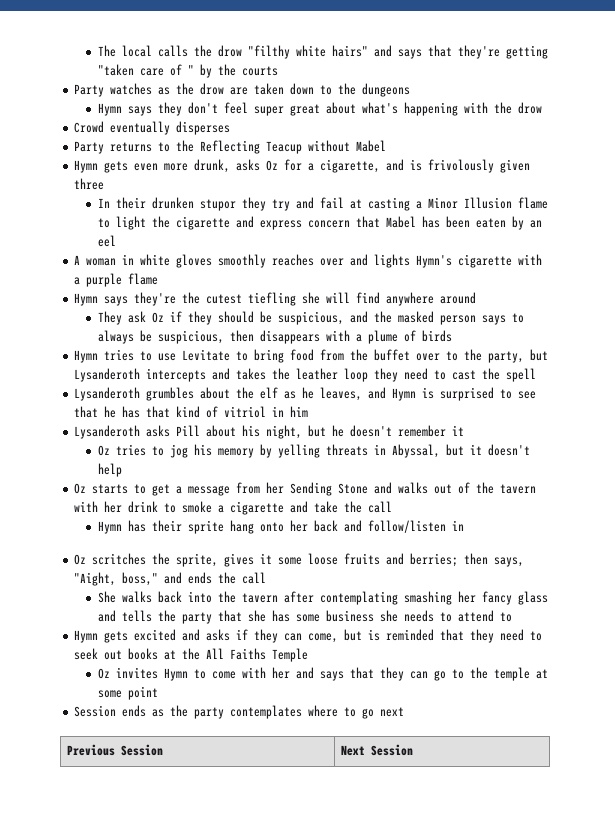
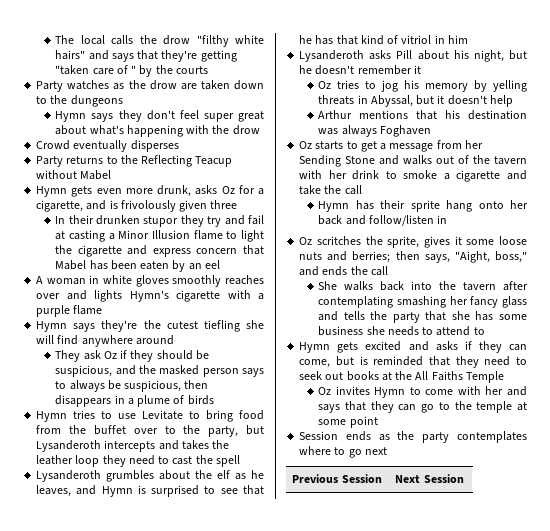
[326,330,351,341] with -> [114,395,125,404] in
(123, 470) none -> [318,110,527,120] [318,125,431,137] // Arthur mentions that his destination was always Foghaven
[344,553,381,565] fruits -> [299,252,323,260] nuts

